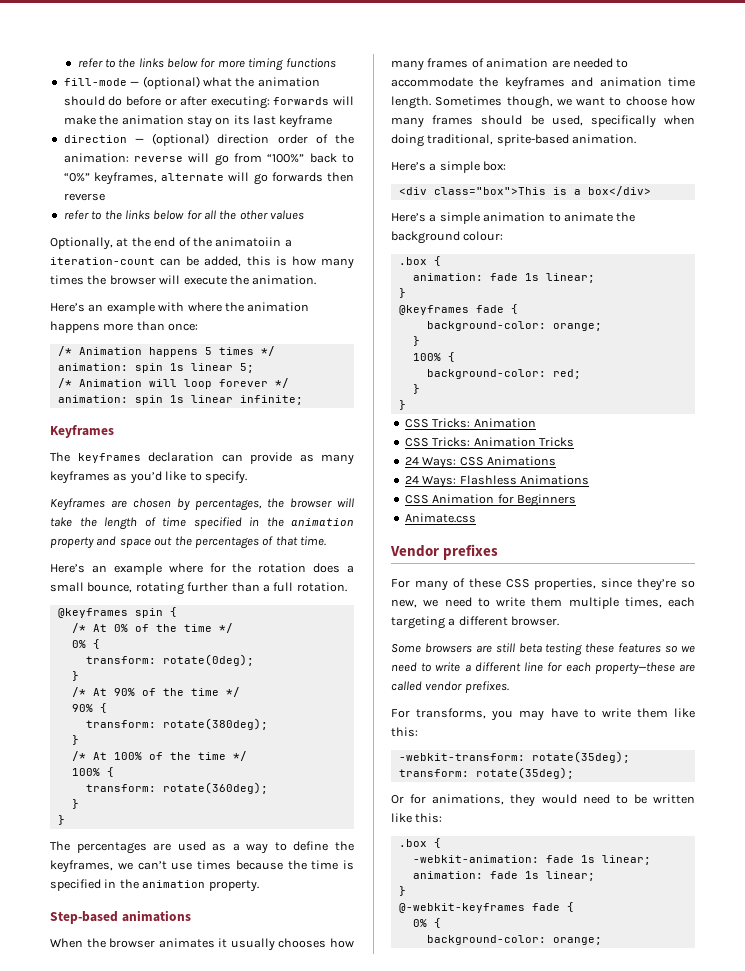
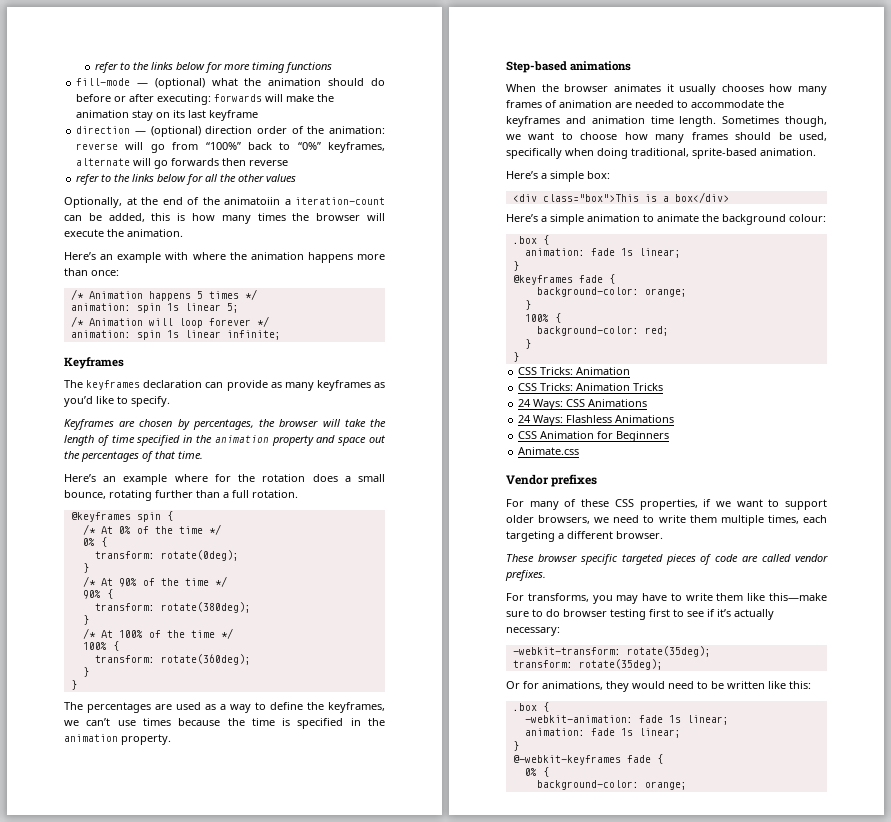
[601,578,695,591] [391,599,417,608] since they’re so new, -> [703,499,827,510] [506,515,591,524] if we want to support older browsers,
[391,643,695,656] [391,662,675,675] Some browsers are still beta testing these features so we need to write a different line for each property—these -> [506,554,739,565] These browser specific targeted pieces of code
[391,727,418,737] this: -> [769,593,827,601] [506,609,774,620] [506,627,560,636] this—make sure to do browser testing first to see if it’s actually necessary:

